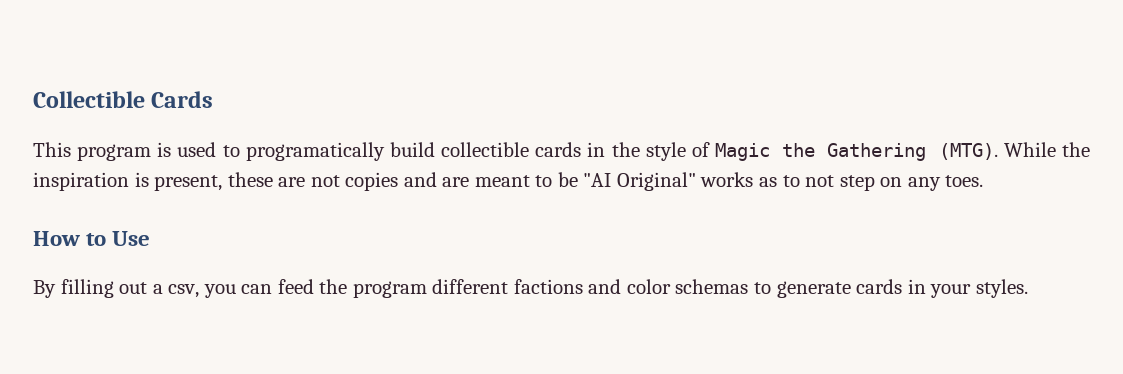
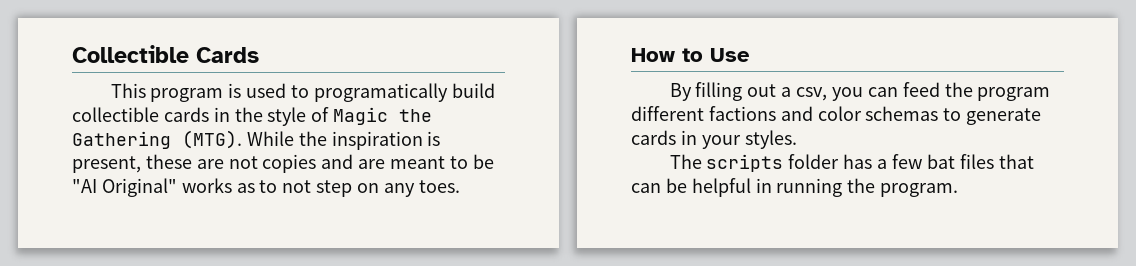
(1028, 288) none -> [669,154,1034,172] [631,178,959,197] // The scripts folder has a few bat files that can be helpful in running the program.

